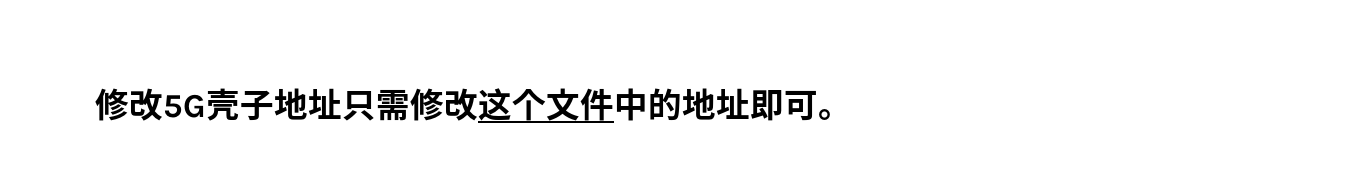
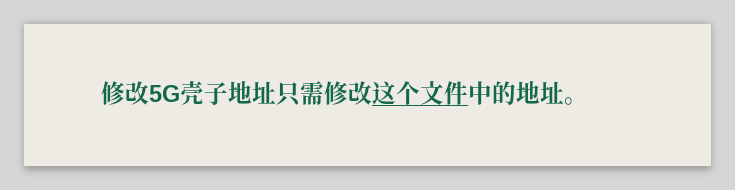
[750,90,818,121] 即可 -> (564, 92) none

